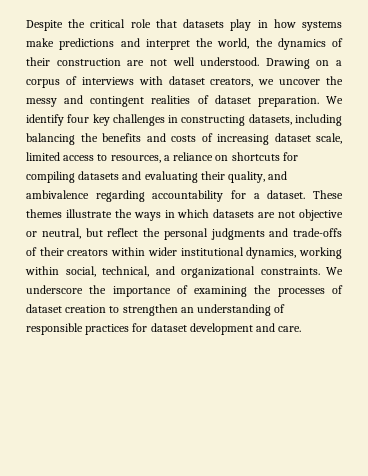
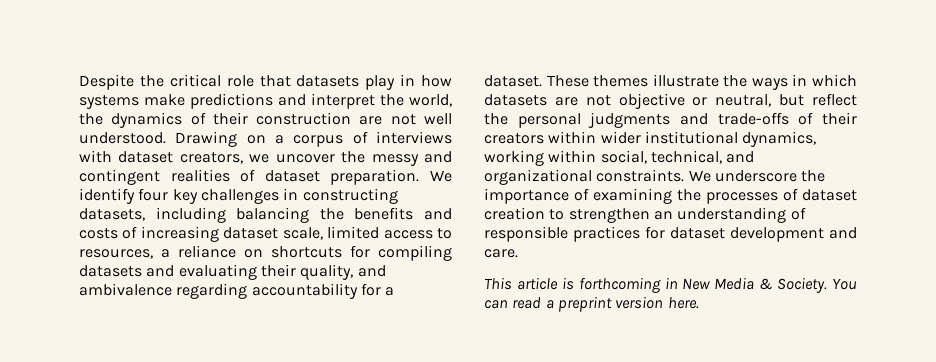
(302, 329) none -> [484,277,857,293] [484,296,699,312] // This article is forthcoming in New Media & Society. You can read a preprint version here.

